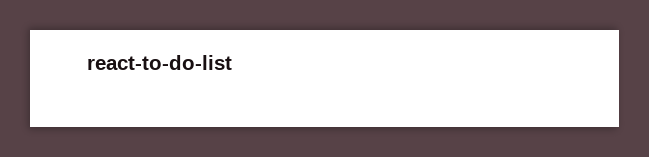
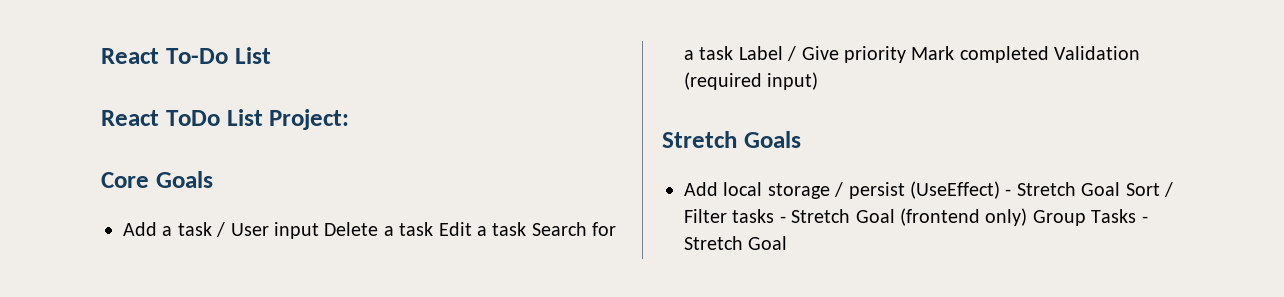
[87,55,232,70] react-to-do-list -> [101,47,271,64] [101,109,350,130] [101,171,213,188] [123,222,617,239] [684,46,1141,63] [684,72,819,90] [662,131,801,148] [684,181,1173,199] [684,208,1148,226] [684,236,788,250] React To-Do List // React ToDo List Project: // Core Goals // Add a task / User input Delete a task Edit a task Search for a task Label / Give priority Mark completed Validation (required input) // Stretch Goals // Add local storage / persist (UseEffect) - Stretch Goal Sort / Filter tasks - Stretch Goal (frontend only) Group Tasks - Stretch Goal

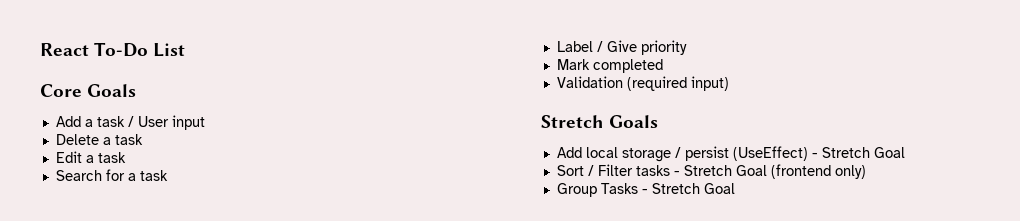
[101,109,350,130] // React ToDo List Project: -> (186, 50) none
(319, 230) none -> (205, 122) //
(434, 229) none -> (143, 139) //
(527, 229) none -> (126, 157) //
(734, 53) none -> (168, 175) //
(906, 54) none -> (687, 47) //
(1049, 54) none -> (663, 66) //
(1121, 189) none -> (905, 152) //
(1028, 217) none -> (866, 172) //

